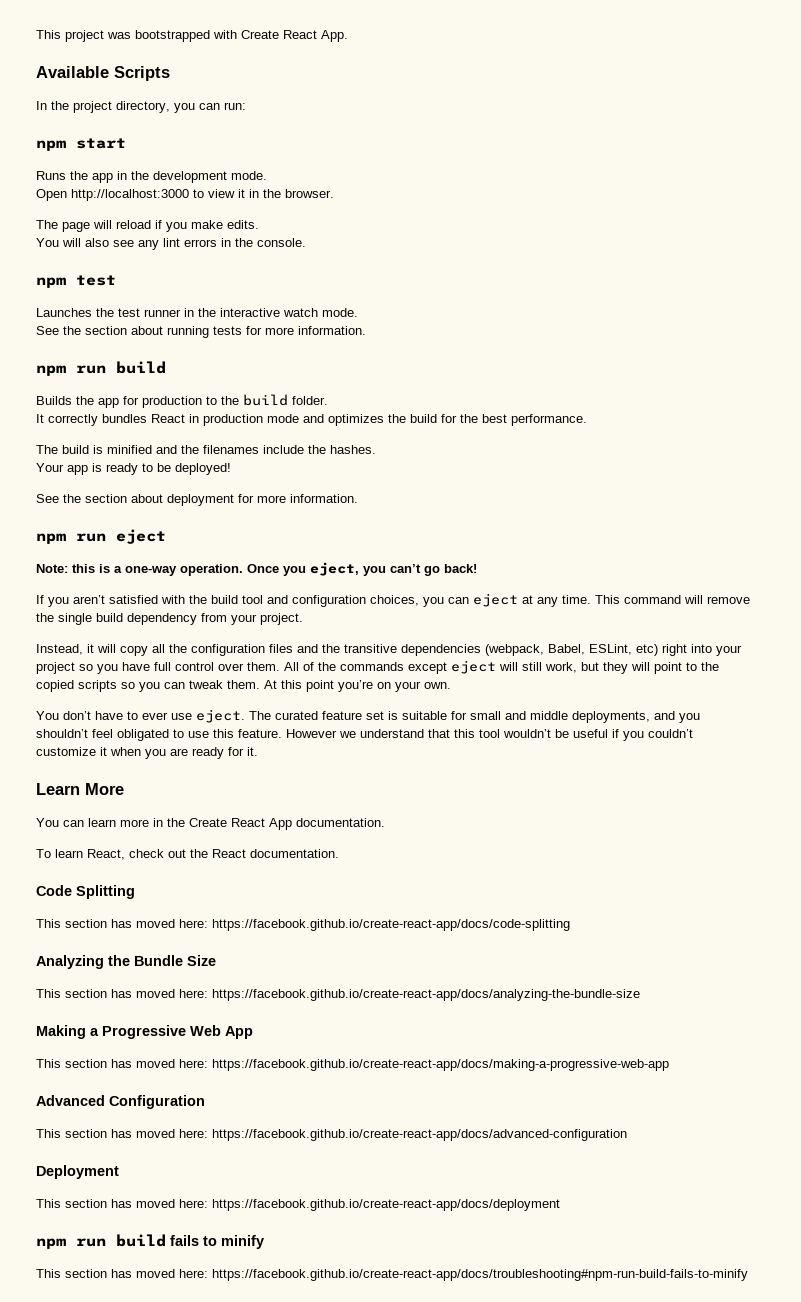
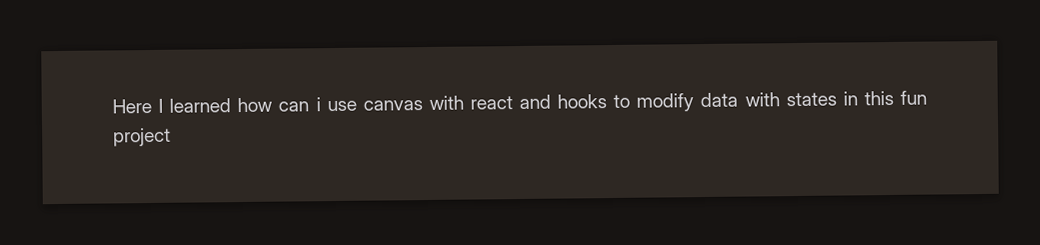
[36,30,348,42] [36,66,170,81] [36,101,246,113] [36,138,126,151] [36,171,267,183] [36,189,334,201] [36,220,259,232] [36,238,306,250] [36,275,116,288] [36,308,358,317] [36,326,366,338] [36,361,166,376] [36,394,328,408] [36,414,587,426] [36,445,376,454] [36,463,231,475] [36,494,358,506] [36,529,166,544] [36,562,477,576] [36,593,750,607] [36,613,303,625] [36,644,742,656] [36,660,719,674] [36,680,451,692] [36,709,700,723] [36,729,693,741] [36,747,258,759] [36,783,124,795] [36,818,385,830] [36,849,339,860] [36,885,135,899] [36,919,570,931] [36,955,216,969] [36,989,640,1001] [36,1025,253,1039] [36,1059,669,1071] [36,1095,205,1109] [36,1129,627,1141] [36,1165,119,1179] [36,1199,560,1211] [36,1234,264,1249] [36,1269,748,1281] This project was bootstrapped with Create React App. // Available Scripts // In the project directory, you can run: // npm start // Runs the app in the development mode. // Open http://localhost:3000 to view it in the browser. // The page will reload if you make edits. // You will also see any lint errors in the console. // npm test // Launches the test runner in the interactive watch mode. // See the section about running tests for more information. // npm run build // Builds the app for production to the build folder. // It correctly bundles React in production mode and optimizes the build for the best performance. // The build is minified and the filenames include the hashes. // Your app is ready to be deployed! // See the section about deployment for more information. // npm run eject // Note: this is a one-way operation. Once you eject, you can’t go back! // If you aren’t satisfied with the build tool and configuration choices, you can eject at any time. This command will remove the single build dependency from your project. // Instead, it will copy all the configuration files and the transitive dependencies (webpack, Babel, ESLint, etc) right into your project so you have full control over them. All of the commands except eject will still work, but they will point to the copied scripts so you can tweak them. At this point you’re on your own. // You don’t have to ever use eject. The curated feature set is suitable for small and middle deployments, and you shouldn’t feel obligated to use this feature. However we understand that this tool wouldn’t be useful if you couldn’t customize it when you are ready for it. // Learn More // You can learn more in the Create React App documentation. // To learn React, check out the React documentation. // Code Splitting // This section has moved here: https://facebook.github.io/create-react-app/docs/code-splitting // Analyzing the Bundle Size // This section has moved here: https://facebook.github.io/create-react-app/docs/analyzing-the-bundle-size // Making a Progressive Web App // This section has moved here: https://facebook.github.io/create-react-app/docs/making-a-progressive-web-app // Advanced Configuration // This section has moved here: https://facebook.github.io/create-react-app/docs/advanced-configuration // Deployment // This section has moved here: https://facebook.github.io/create-react-app/docs/deployment // npm run build fails to minify // This section has moved here: https://facebook.github.io/create-react-app/docs/troubleshooting#npm-run-build-fails-to-minify -> [112,90,927,114] [113,127,171,147] Here I learned how can i use canvas with react and hooks to modify data with states in this fun project

